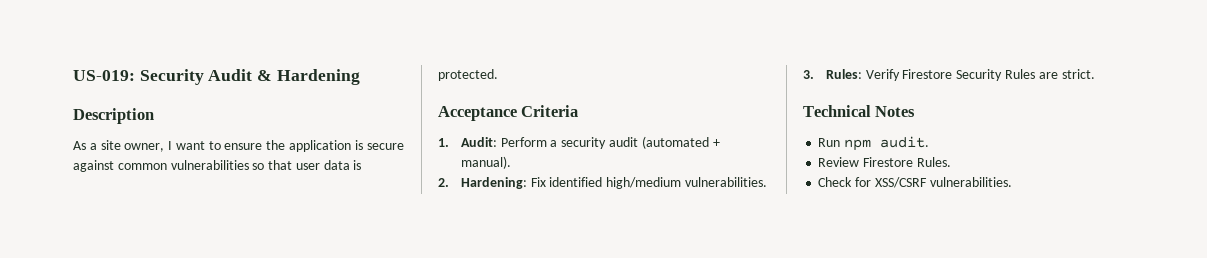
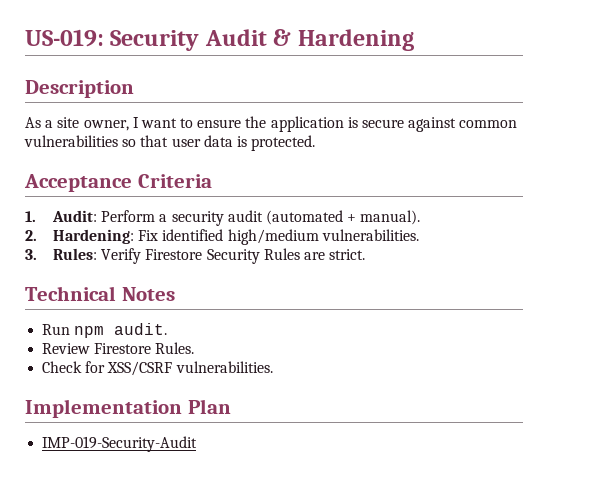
(1012, 182) none -> [25,399,231,418] [42,436,198,452] // Implementation Plan // IMP-019-Security-Audit

